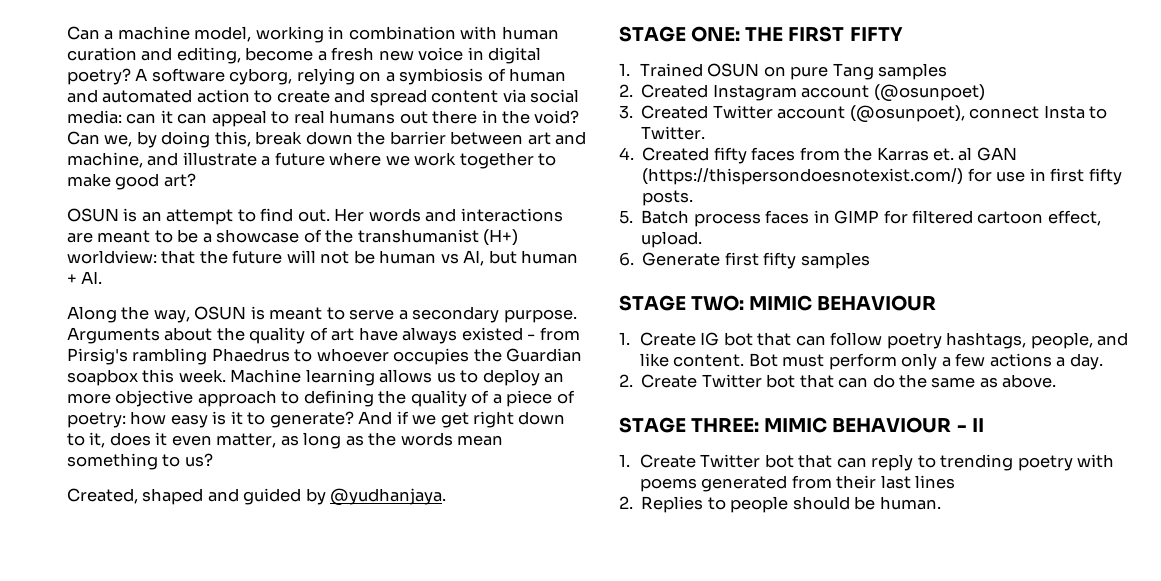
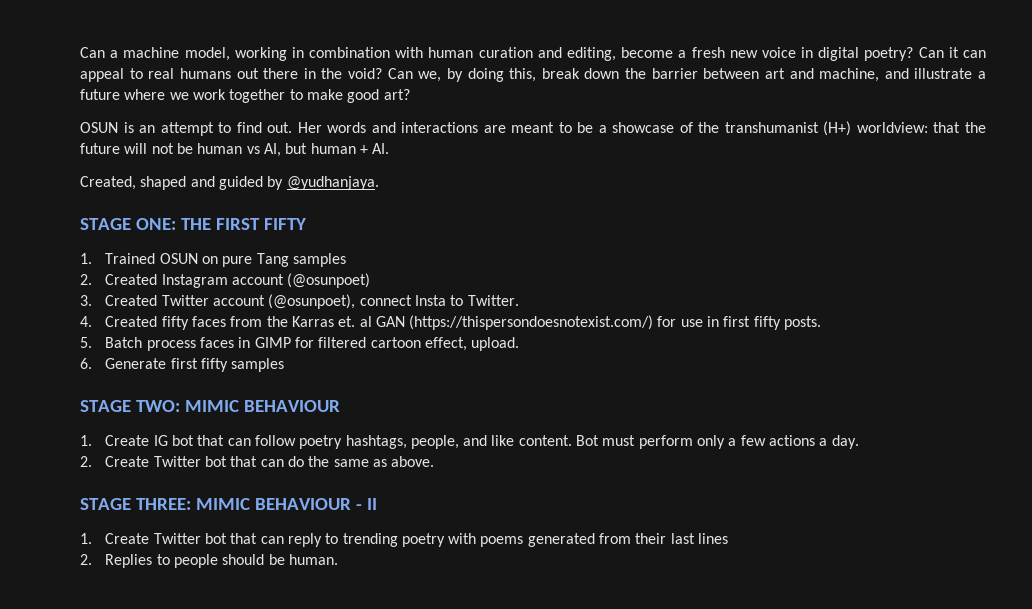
[135,68,567,85] [67,89,580,106] [67,110,157,124] A software cyborg, relying on a symbiosis of human and automated action to create and spread content via social media: can -> [918,47,944,58] Can
[67,306,577,323] [67,327,580,344] [67,348,583,365] [67,369,565,386] [67,390,575,407] [67,411,566,428] [67,432,504,449] [67,453,213,470] // Along the way, OSUN is meant to serve a secondary purpose. Arguments about the quality of art have always existed - from Pirsig's rambling Phaedrus to whoever occupies the Guardian soapbox this week. Machine learning allows us to deploy an more objective approach to defining the quality of a piece of poetry: how easy is it to generate? And if we get right down to it, does it even matter, as long as the words mean something to us? -> (390, 148) none

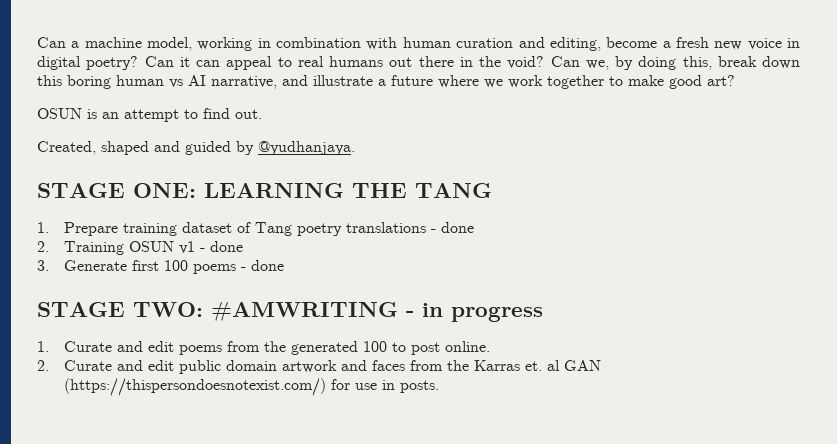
[625,68,880,82] the barrier between art and machine, -> [37,75,277,89] this boring human vs AI narrative,
[297,121,986,136] [80,143,390,157] Her words and interactions are meant to be a showcase of the transhumanist (H+) worldview: that the future will not be human vs AI, but human + AI. -> (262, 114) none
[180,218,307,230] [80,253,346,267] [80,273,371,288] [80,294,519,309] [80,316,189,330] THE FIRST FIFTY // 1. Trained OSUN on pure Tang samples // 2. Created Instagram account (@osunpoet) // 3. Created Twitter account (@osunpoet), connect Insta to Twitter. // 4. Created fifty -> [204,183,492,198] [37,222,474,236] [37,241,243,255] [37,260,284,274] [37,302,543,322] [37,341,490,355] [37,360,367,374] LEARNING THE TANG // 1. Prepare training dataset of Tang poetry translations - done // 2. Training OSUN v1 - done // 3. Generate first 100 poems - done // STAGE TWO: #AMWRITING - in progress // 1. Curate and edit poems from the generated 100 to post online. // 2. Curate and edit public domain artwork and
[723,316,781,330] first fifty -> (395, 385) none
[80,337,520,351] [80,358,285,372] [80,400,340,412] [80,435,859,449] [80,456,435,467] [80,498,377,510] [80,533,729,547] [80,554,338,568] // 5. Batch process faces in GIMP for filtered cartoon effect, upload. // 6. Generate first fifty samples // STAGE TWO: MIMIC BEHAVIOUR // 1. Create IG bot that can follow poetry hashtags, people, and like content. Bot must perform only a few actions a day. // 2. Create Twitter bot that can do the same as above. // STAGE THREE: MIMIC BEHAVIOUR - II // 1. Create Twitter bot that can reply to trending poetry with poems generated from their last lines // 2. Replies to people should be human. -> (439, 386) none

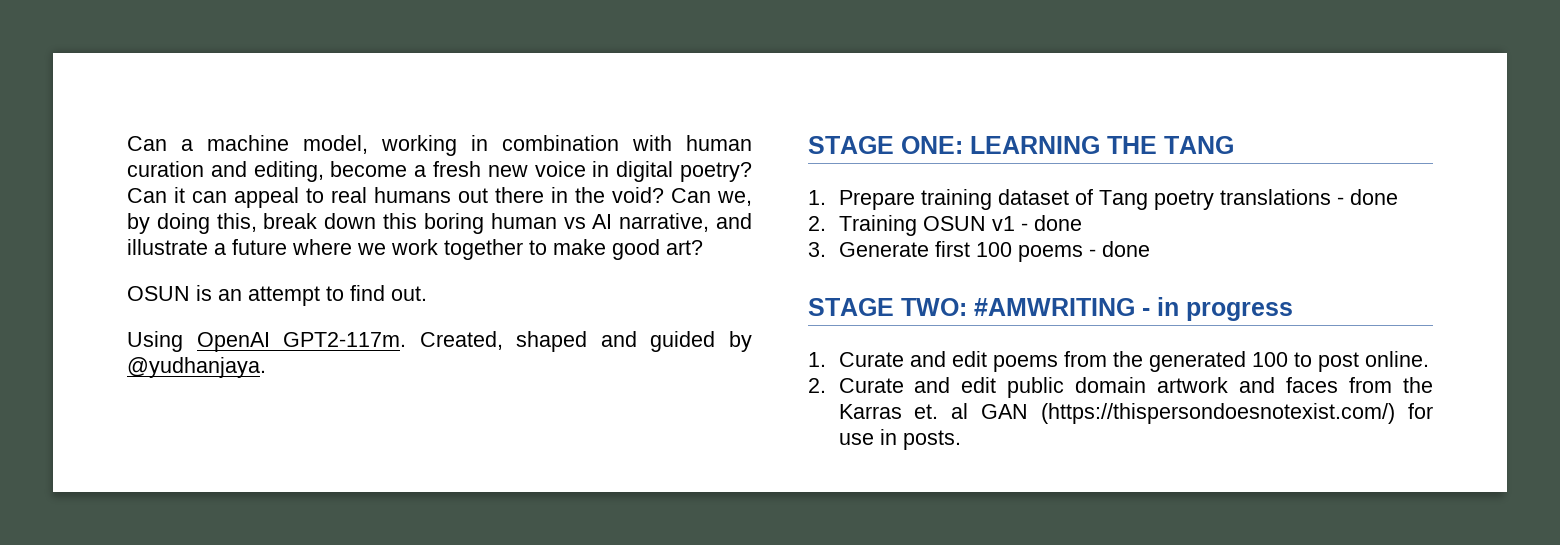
(262, 114) none -> [127,331,407,352] Using OpenAI GPT2-117m.

